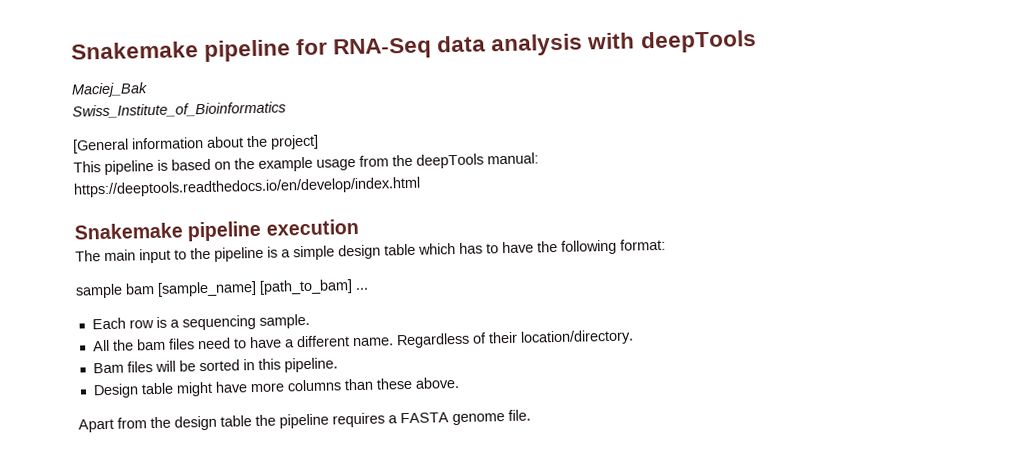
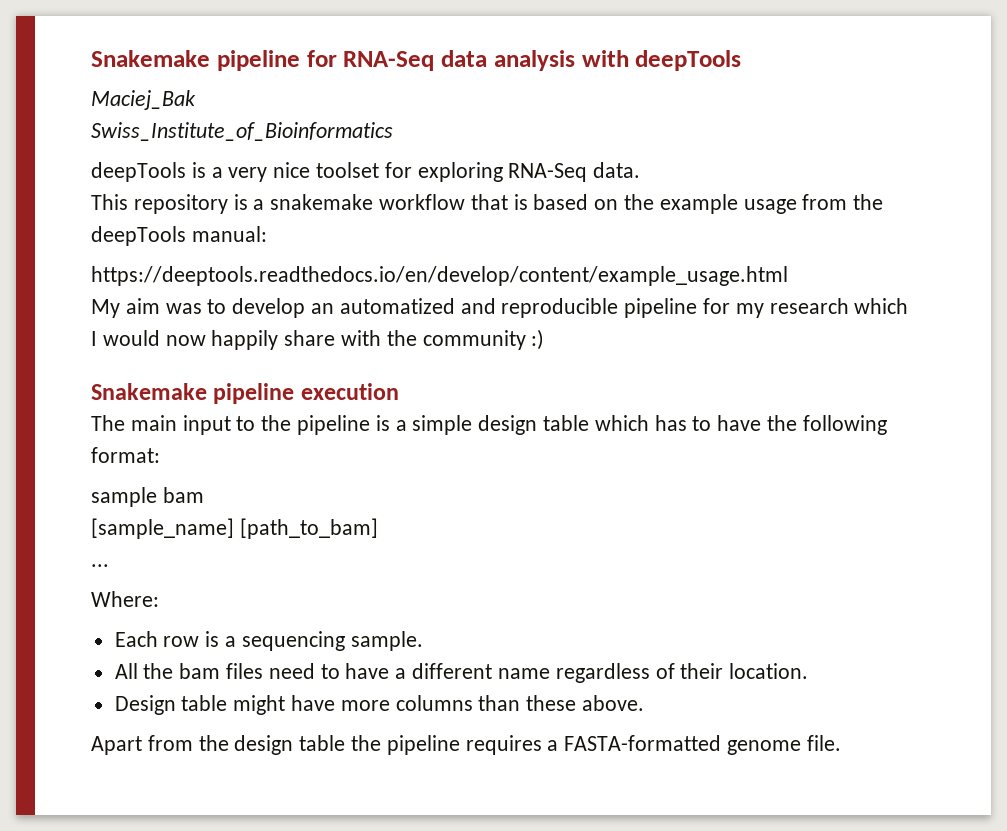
[72,134,319,154] [73,160,154,175] [General information about the project] // This pipeline -> [91,162,641,182] [91,194,508,214] deepTools is a very nice toolset for exploring RNA-Seq data. // This repository is a snakemake workflow that
[73,176,421,198] https://deeptools.readthedocs.io/en/develop/index.html -> [91,266,788,286] [91,298,909,318] [91,329,545,350] https://deeptools.readthedocs.io/en/develop/content/example_usage.html // My aim was to develop an automatized and reproducible pipeline for my research which I would now happily share with the community :)
(155, 289) none -> (204, 495) //
(353, 287) none -> (378, 528) //
(369, 289) none -> [91,591,159,607] // Where:
[351,329,634,349] [92,357,338,374] name. Regardless of their location/directory. // Bam files will be sorted in this pipeline. -> [497,663,809,683] name regardless of their location.
[400,412,449,424] FASTA -> [564,735,722,751] FASTA-formatted

